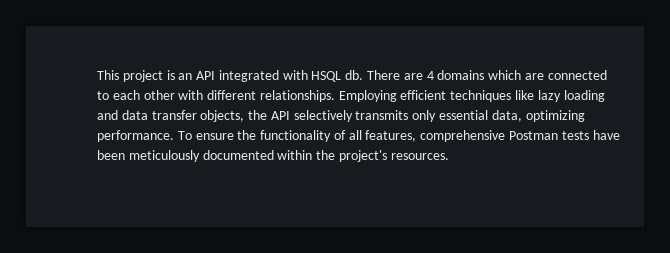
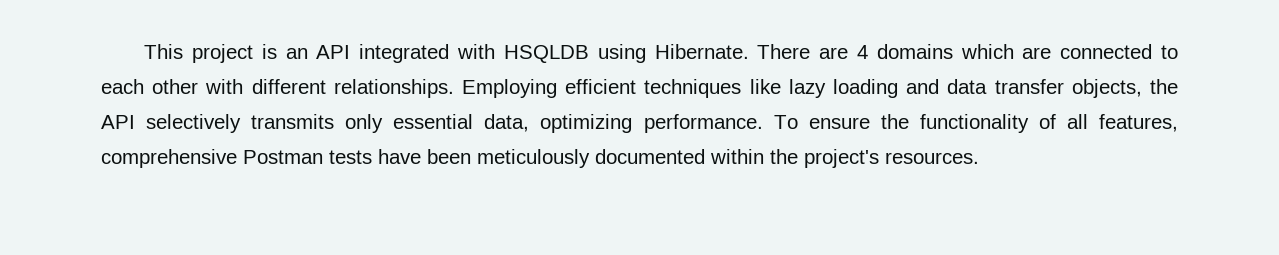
[311,70,364,82] HSQL db. -> [503,44,749,63] HSQLDB using Hibernate.

